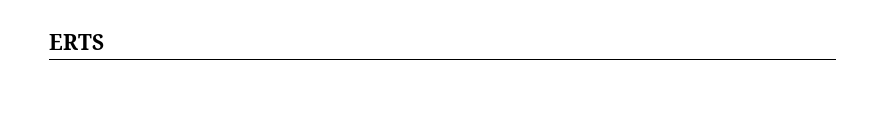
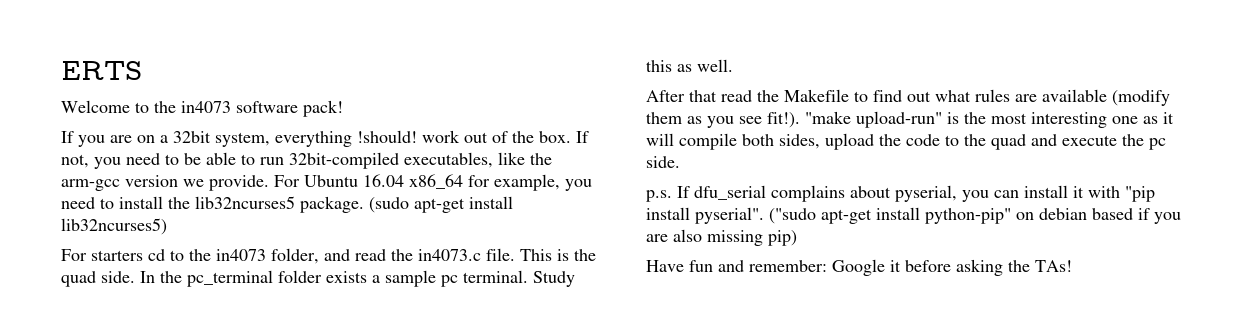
(104, 42) none -> [61,100,343,117] [61,130,589,147] [61,152,552,169] [61,174,592,191] [61,196,513,213] [61,218,167,235] [61,248,596,264] [61,270,575,287] [646,59,733,72] [646,89,1170,106] [646,111,1174,128] [646,133,1166,150] [646,156,680,168] [646,185,1155,202] [646,207,1181,224] [646,229,797,246] [646,259,1072,276] // Welcome to the in4073 software pack! // If you are on a 32bit system, everything !should! work out of the box. If not, you need to be able to run 32bit-compiled executables, like the arm-gcc version we provide. For Ubuntu 16.04 x86_64 for example, you need to install the lib32ncurses5 package. (sudo apt-get install lib32ncurses5) // For starters cd to the in4073 folder, and read the in4073.c file. This is the quad side. In the pc_terminal folder exists a sample pc terminal. Study this as well. // After that read the Makefile to find out what rules are available (modify them as you see fit!). "make upload-run" is the most interesting one as it will compile both sides, upload the code to the quad and execute the pc side. // p.s. If dfu_serial complains about pyserial, you can install it with "pip install pyserial". ("sudo apt-get install python-pip" on debian based if you are also missing pip) // Have fun and remember: Google it before asking the TAs!

